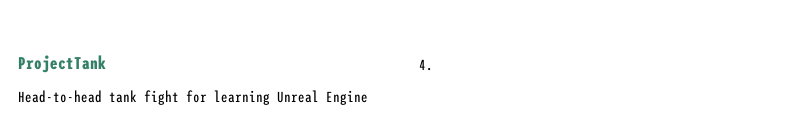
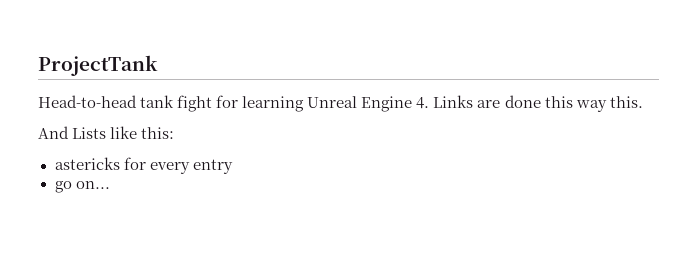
(433, 65) none -> [433,95,643,112] [38,126,175,139] [54,157,233,174] [54,181,110,193] Links are done this way this. // And Lists like this: // astericks for every entry // go on...

